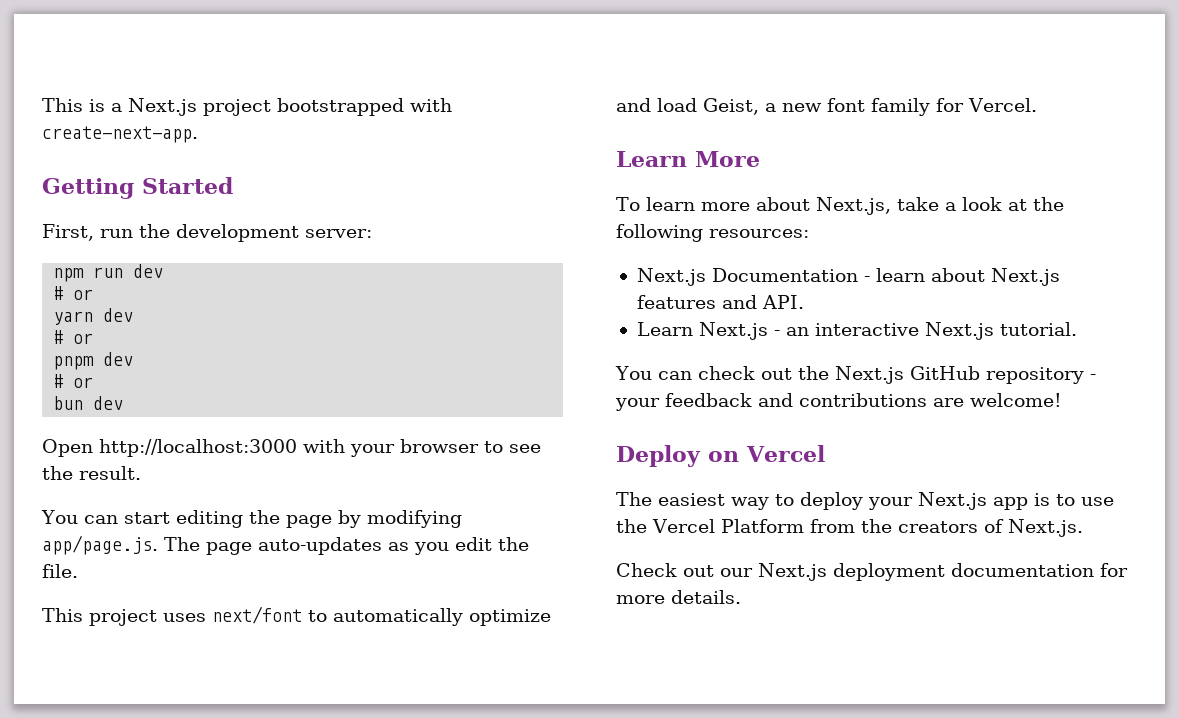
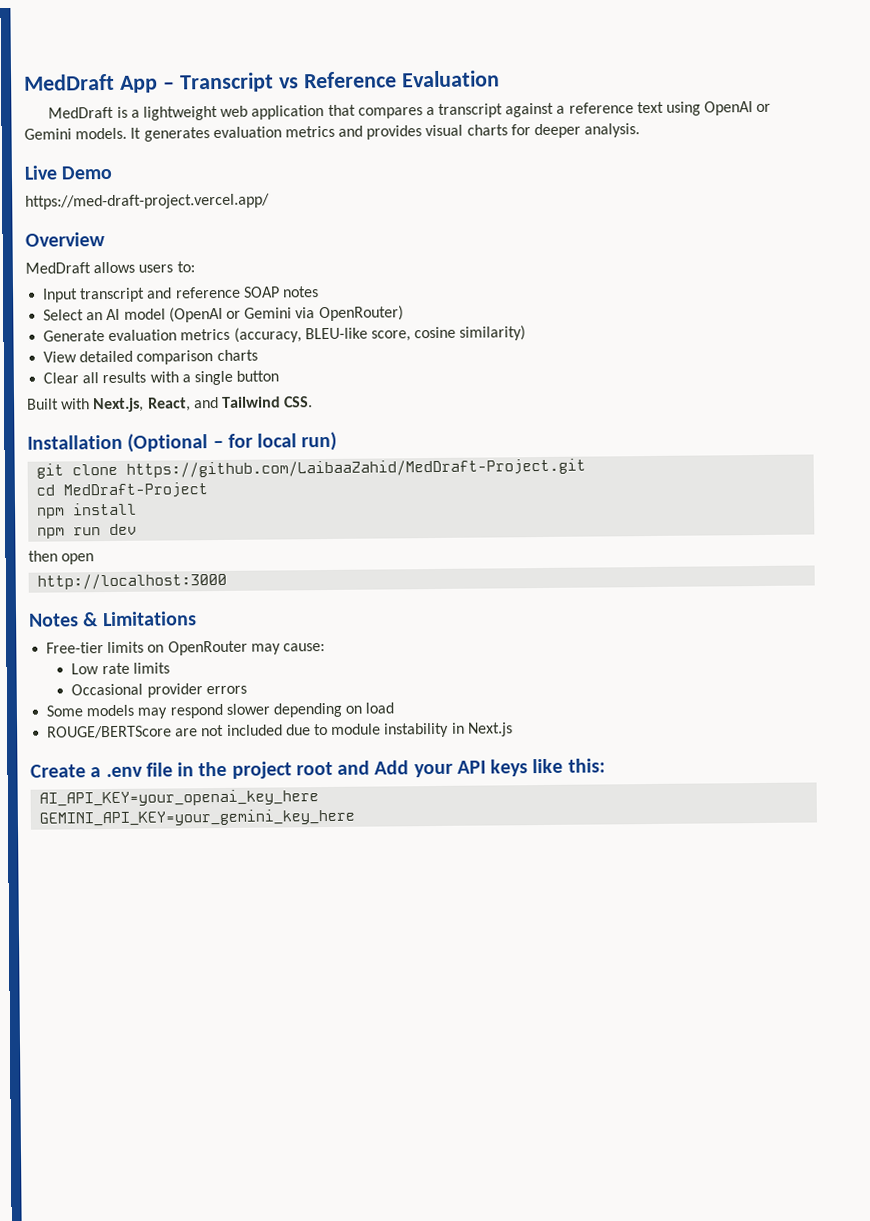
[42,98,452,116] [42,126,198,143] [42,177,233,199] [42,224,372,242] [53,264,164,282] [53,286,94,300] [53,308,134,325] [53,330,94,344] [53,352,134,370] [53,374,94,388] [53,396,124,410] [42,439,541,457] [42,466,141,480] [41,510,462,528] [42,535,529,555] [42,564,78,578] [42,606,551,626] [616,98,1037,116] [616,151,760,167] [616,197,1064,215] [616,224,809,242] [636,268,1060,286] [636,295,804,309] [636,322,1077,340] [615,366,1096,384] [615,393,1062,411] [616,445,825,467] [616,492,1114,510] [616,519,1083,537] [616,563,1128,581] [616,590,741,604] This is a Next.js project bootstrapped with create-next-app. // Getting Started // First, run the development server: // npm run dev // # or // yarn dev // # or // pnpm dev // # or // bun dev // Open http://localhost:3000 with your browser to see the result. // You can start editing the page by modifying app/page.js. The page auto-updates as you edit the file. // This project uses next/font to automatically optimize and load Geist, a new font family for Vercel. // Learn More // To learn more about Next.js, take a look at the following resources: // Next.js Documentation - learn about Next.js features and API. // Learn Next.js - an interactive Next.js tutorial. // You can check out the Next.js GitHub repository - your feedback and contributions are welcome! // Deploy on Vercel // The easiest way to deploy your Next.js app is to use the Vercel Platform from the creators of Next.js. // Check out our Next.js deployment documentation for more details. -> [24,70,500,93] [48,101,772,121] [24,123,641,142] [24,165,113,180] [25,193,270,210] [25,232,105,247] [25,261,195,274] [43,286,319,303] [43,305,404,323] [43,325,527,343] [43,349,258,365] [43,370,280,386] [27,396,314,413] [27,431,338,453] [36,458,587,479] [36,482,209,499] [37,502,138,519] [37,523,138,539] [28,550,95,565] [37,572,228,590] [29,611,197,627] [46,640,325,656] [71,662,170,675] [71,683,247,698] [46,702,395,719] [47,722,513,739] [30,758,606,779] [39,789,320,807] [39,808,356,827] MedDraft App – Transcript vs Reference Evaluation // MedDraft is a lightweight web application that compares a transcript against a reference text using OpenAI or Gemini models. It generates evaluation metrics and provides visual charts for deeper analysis. // Live Demo // https://med-draft-project.vercel.app/ // Overview // MedDraft allows users to: // Input transcript and reference SOAP notes // Select an AI model (OpenAI or Gemini via OpenRouter) // Generate evaluation metrics (accuracy, BLEU-like score, cosine similarity) // View detailed comparison charts // Clear all results with a single button // Built with Next.js, React, and Tailwind CSS. // Installation (Optional – for local run) // git clone https://github.com/LaibaaZahid/MedDraft-Project.git // cd MedDraft-Project // npm install // npm run dev // then open // http://localhost:3000 // Notes & Limitations // Free-tier limits on OpenRouter may cause: // Low rate limits // Occasional provider errors // Some models may respond slower depending on load // ROUGE/BERTScore are not included due to module instability in Next.js // Create a .env file in the project root and Add your API keys like this: // AI_API_KEY=your_openai_key_here // GEMINI_API_KEY=your_gemini_key_here

